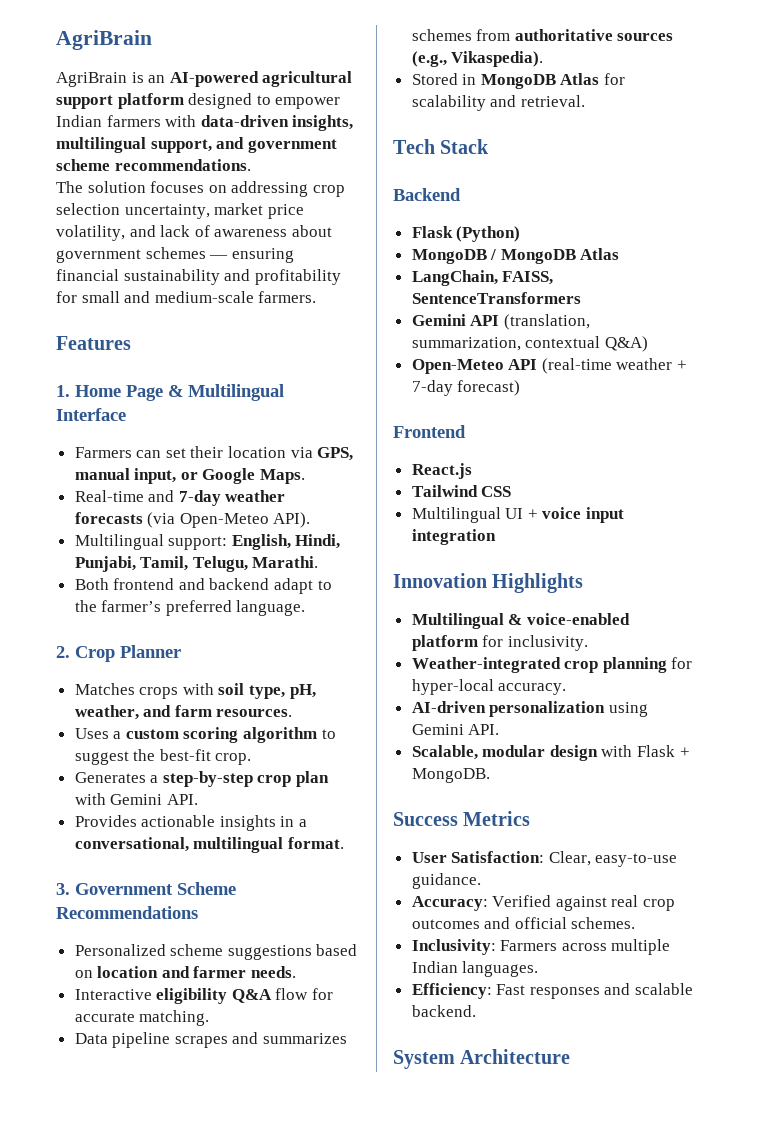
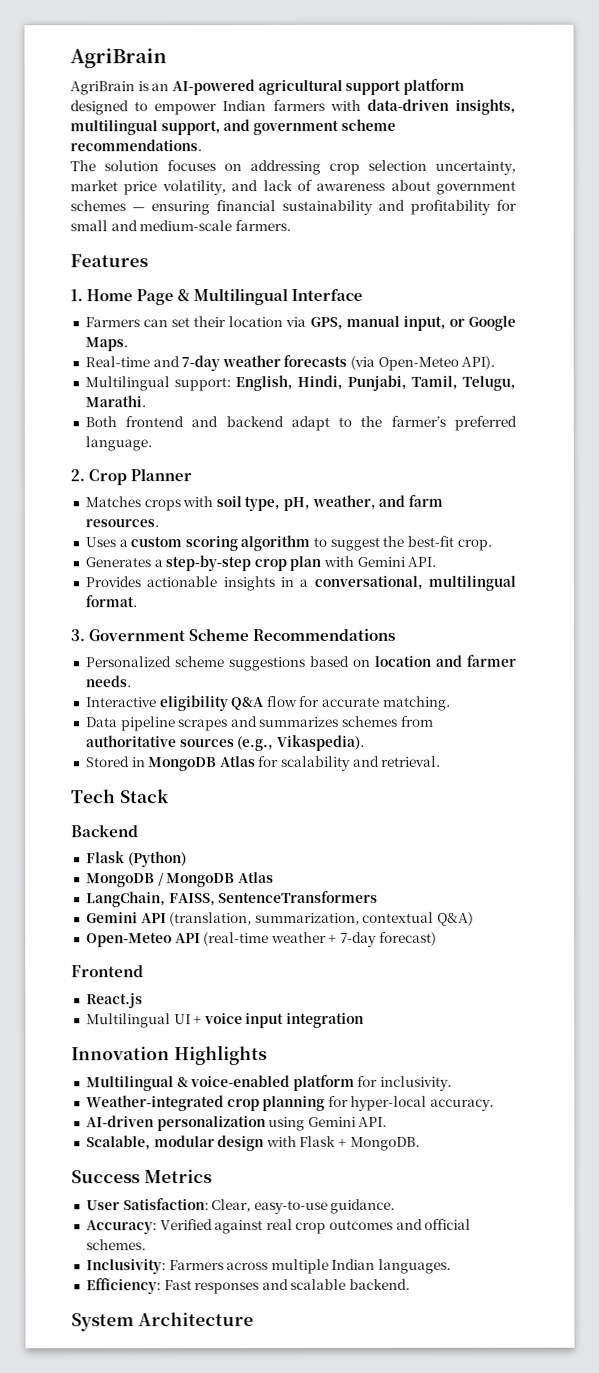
[411,485,512,497] // Tailwind CSS -> (143, 1001) none

